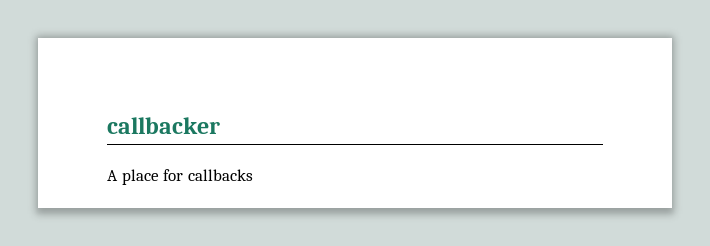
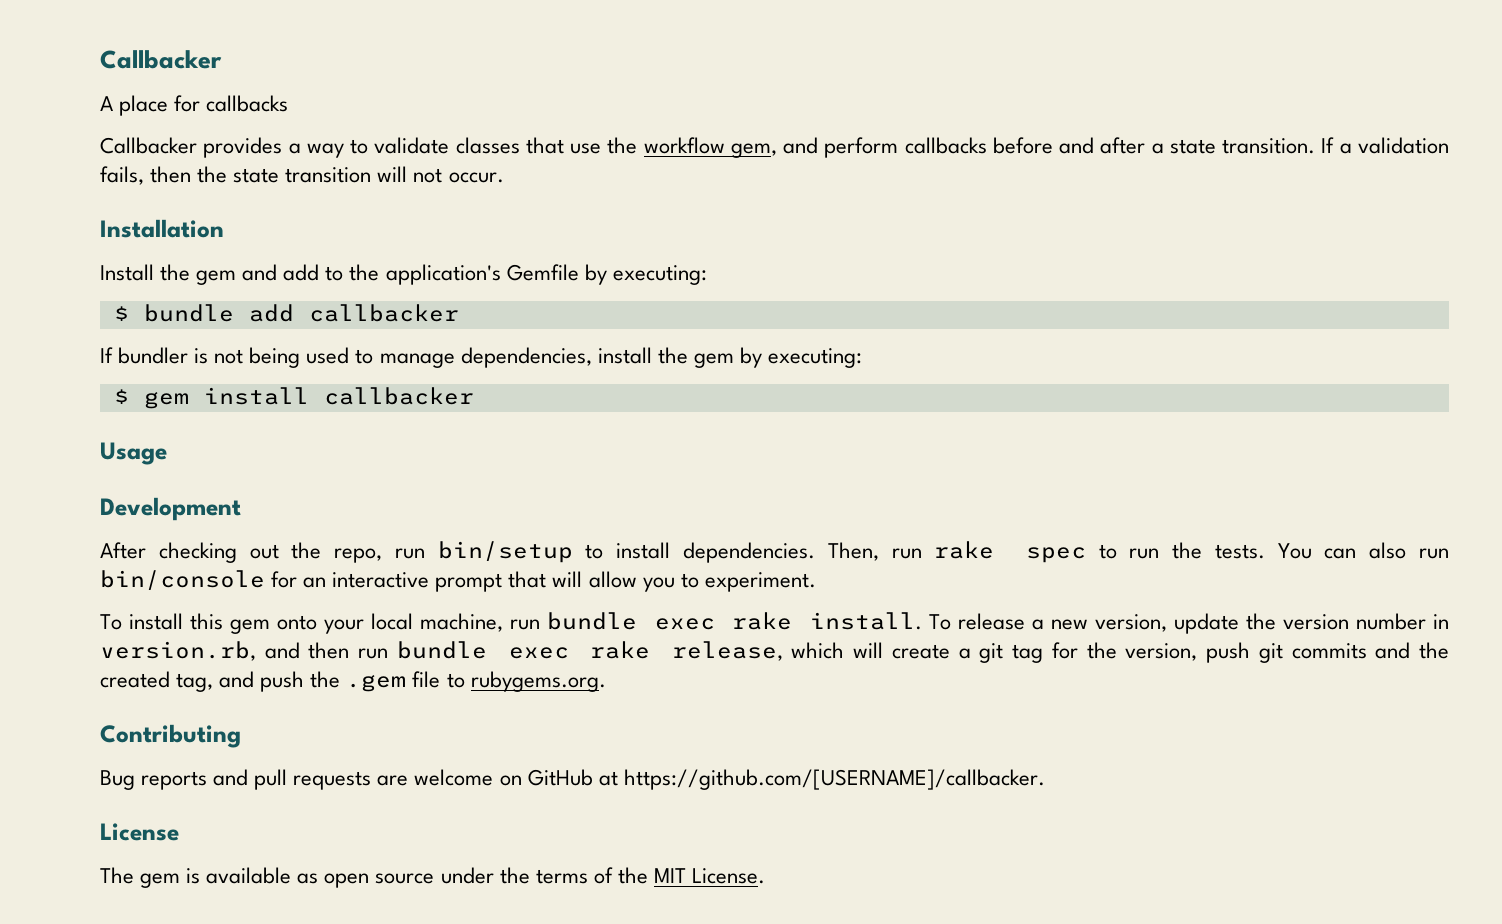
[107,117,220,134] callbacker -> [100,50,222,69] Callbacker
(253, 175) none -> [100,137,1450,158] [100,166,504,185] [100,219,224,238] [100,264,707,285] [113,304,459,322] [100,347,862,368] [113,387,474,409] [100,442,167,465] [100,497,241,521] [100,541,1449,563] [100,570,816,592] [100,612,1449,634] [100,641,1449,663] [100,671,606,692] [100,724,241,748] [100,769,1045,790] [100,823,179,841] [100,867,765,888] // Callbacker provides a way to validate classes that use the workflow gem, and perform callbacks before and after a state transition. If a validation fails, then the state transition will not occur. // Installation // Install the gem and add to the application's Gemfile by executing: // $ bundle add callbacker // If bundler is not being used to manage dependencies, install the gem by executing: // $ gem install callbacker // Usage // Development // After checking out the repo, run bin/setup to install dependencies. Then, run rake spec to run the tests. You can also run bin/console for an interactive prompt that will allow you to experiment. // To install this gem onto your local machine, run bundle exec rake install. To release a new version, update the version number in version.rb, and then run bundle exec rake release, which will create a git tag for the version, push git commits and the created tag, and push the .gem file to rubygems.org. // Contributing // Bug reports and pull requests are welcome on GitHub at https://github.com/[USERNAME]/callbacker. // License // The gem is available as open source under the terms of the MIT License.

